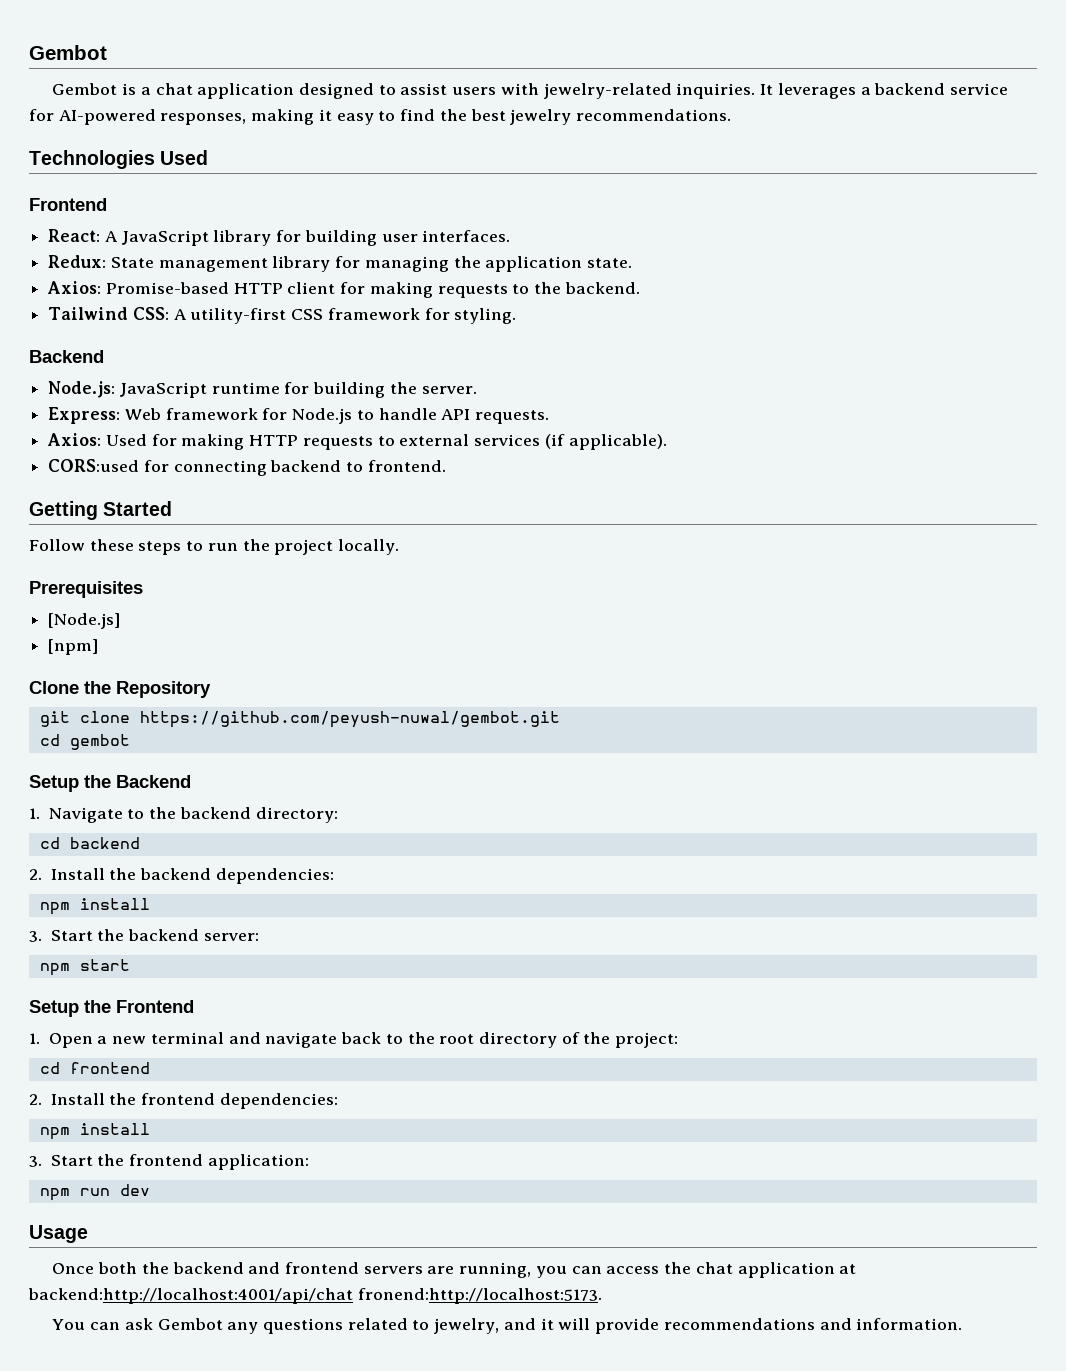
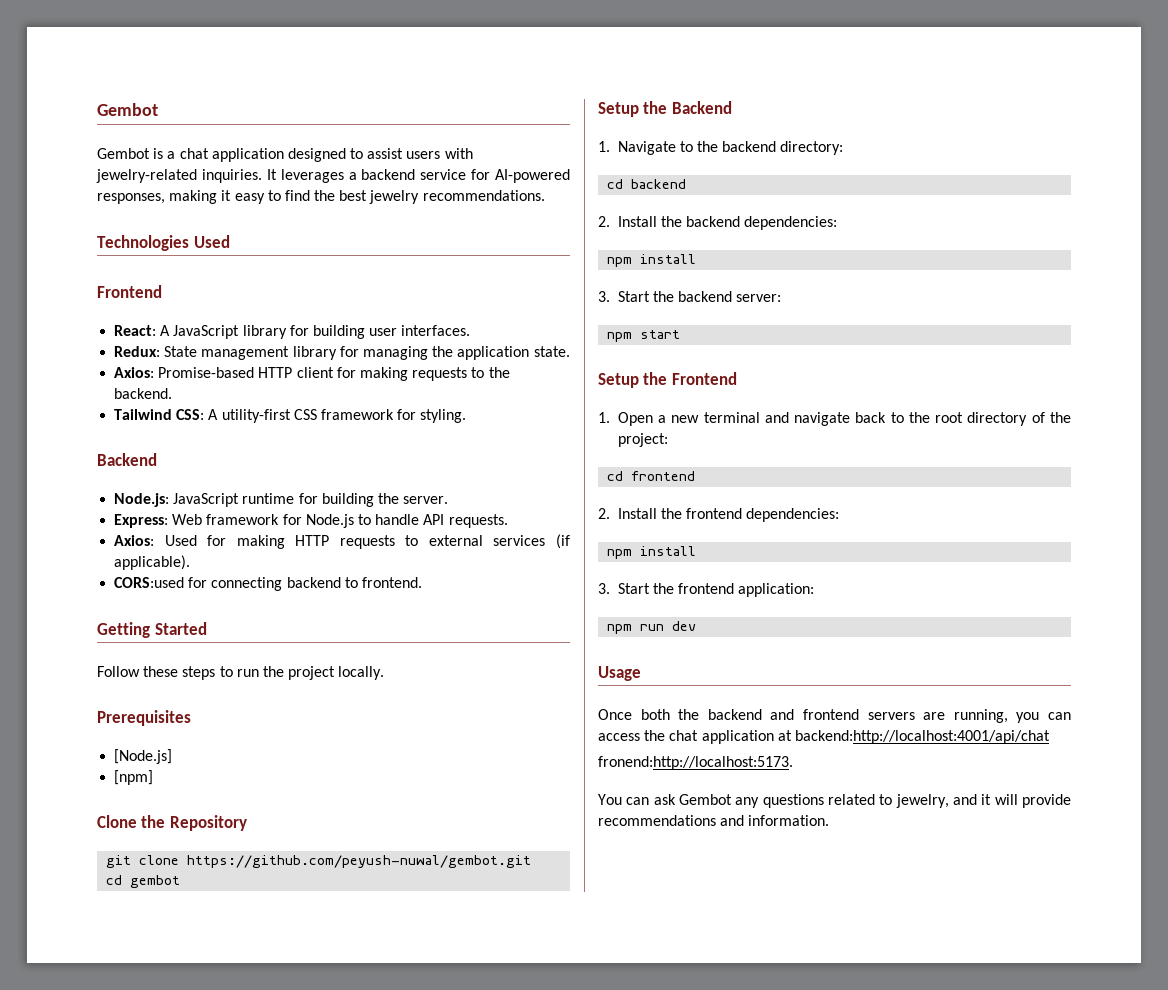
(353, 1296) none -> (1050, 737) //

